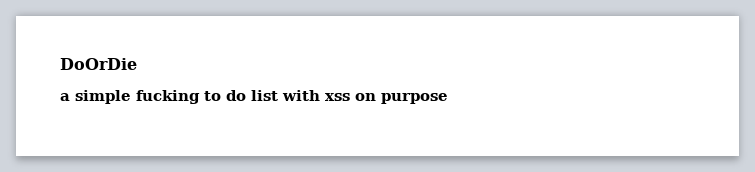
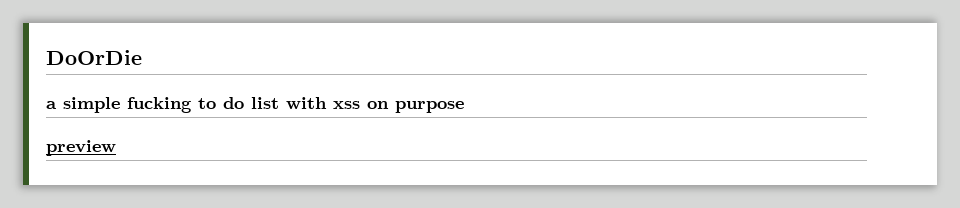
(448, 98) none -> [46,140,116,156] // preview

